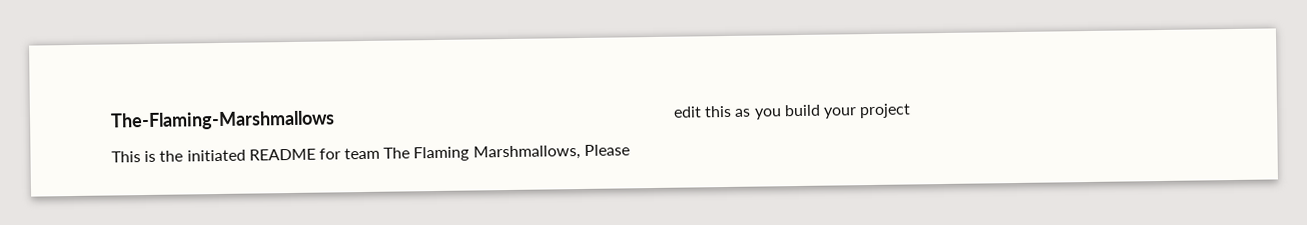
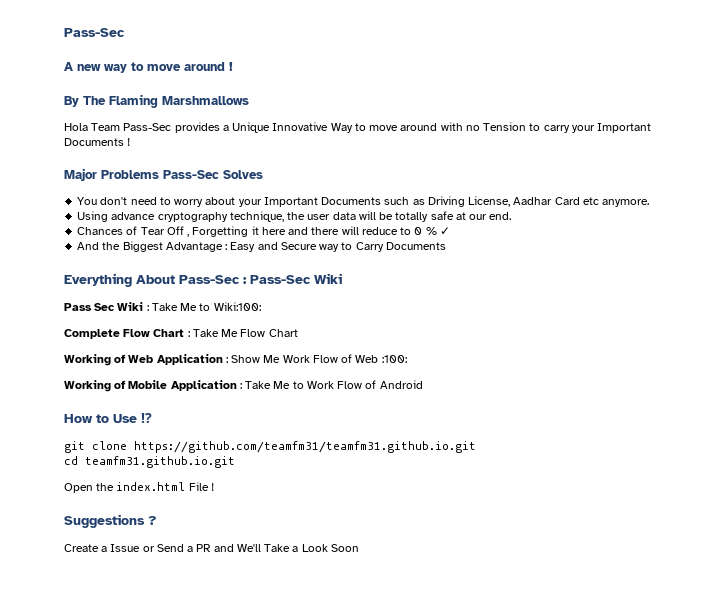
[110,110,335,131] [111,144,630,163] [673,103,912,120] The-Flaming-Marshmallows // This is the initiated README for team The Flaming Marshmallows, Please edit this as you build your project -> [64,28,125,37] [64,62,233,73] [64,94,249,108] [64,122,652,133] [64,138,131,146] [64,168,263,181] [77,196,650,207] [77,211,512,222] [77,226,450,237] [77,241,446,252] [64,273,342,287] [64,302,261,311] [64,329,298,339] [64,354,407,366] [64,380,423,392] [64,413,152,423] [64,441,476,453] [64,456,235,468] [64,482,214,493] [64,514,157,528] [64,544,359,552] Pass-Sec // A new way to move around ! // By The Flaming Marshmallows // Hola Team Pass-Sec provides a Unique Innovative Way to move around with no Tension to carry your Important Documents ! // Major Problems Pass-Sec Solves // You don't need to worry about your Important Documents such as Driving License, Aadhar Card etc anymore. // Using advance cryptography technique, the user data will be totally safe at our end. // Chances of Tear Off , Forgetting it here and there will reduce to 0 % ✓ // And the Biggest Advantage : Easy and Secure way to Carry Documents // Everything About Pass-Sec : Pass-Sec Wiki // Pass Sec Wiki : Take Me to Wiki:100: // Complete Flow Chart : Take Me Flow Chart // Working of Web Application : Show Me Work Flow of Web :100: // Working of Mobile Application : Take Me to Work Flow of Android // How to Use ⁉ // git clone https://github.com/teamfm31/teamfm31.github.io.git // cd teamfm31.github.io.git // Open the index.html File ! // Suggestions ? // Create a Issue or Send a PR and We'll Take a Look Soon

